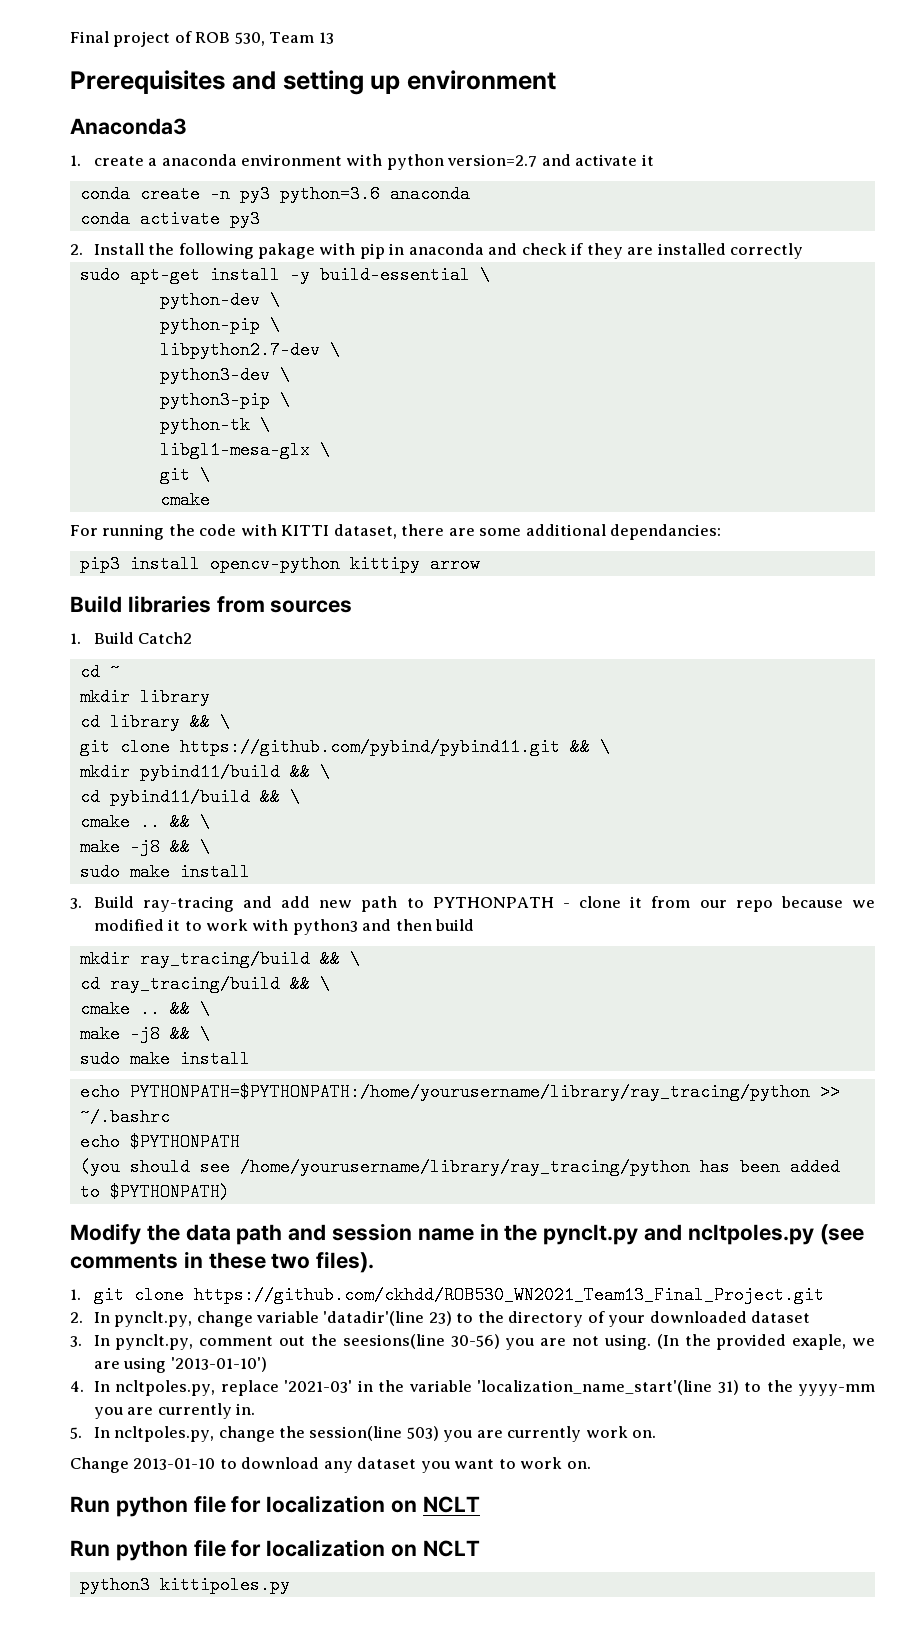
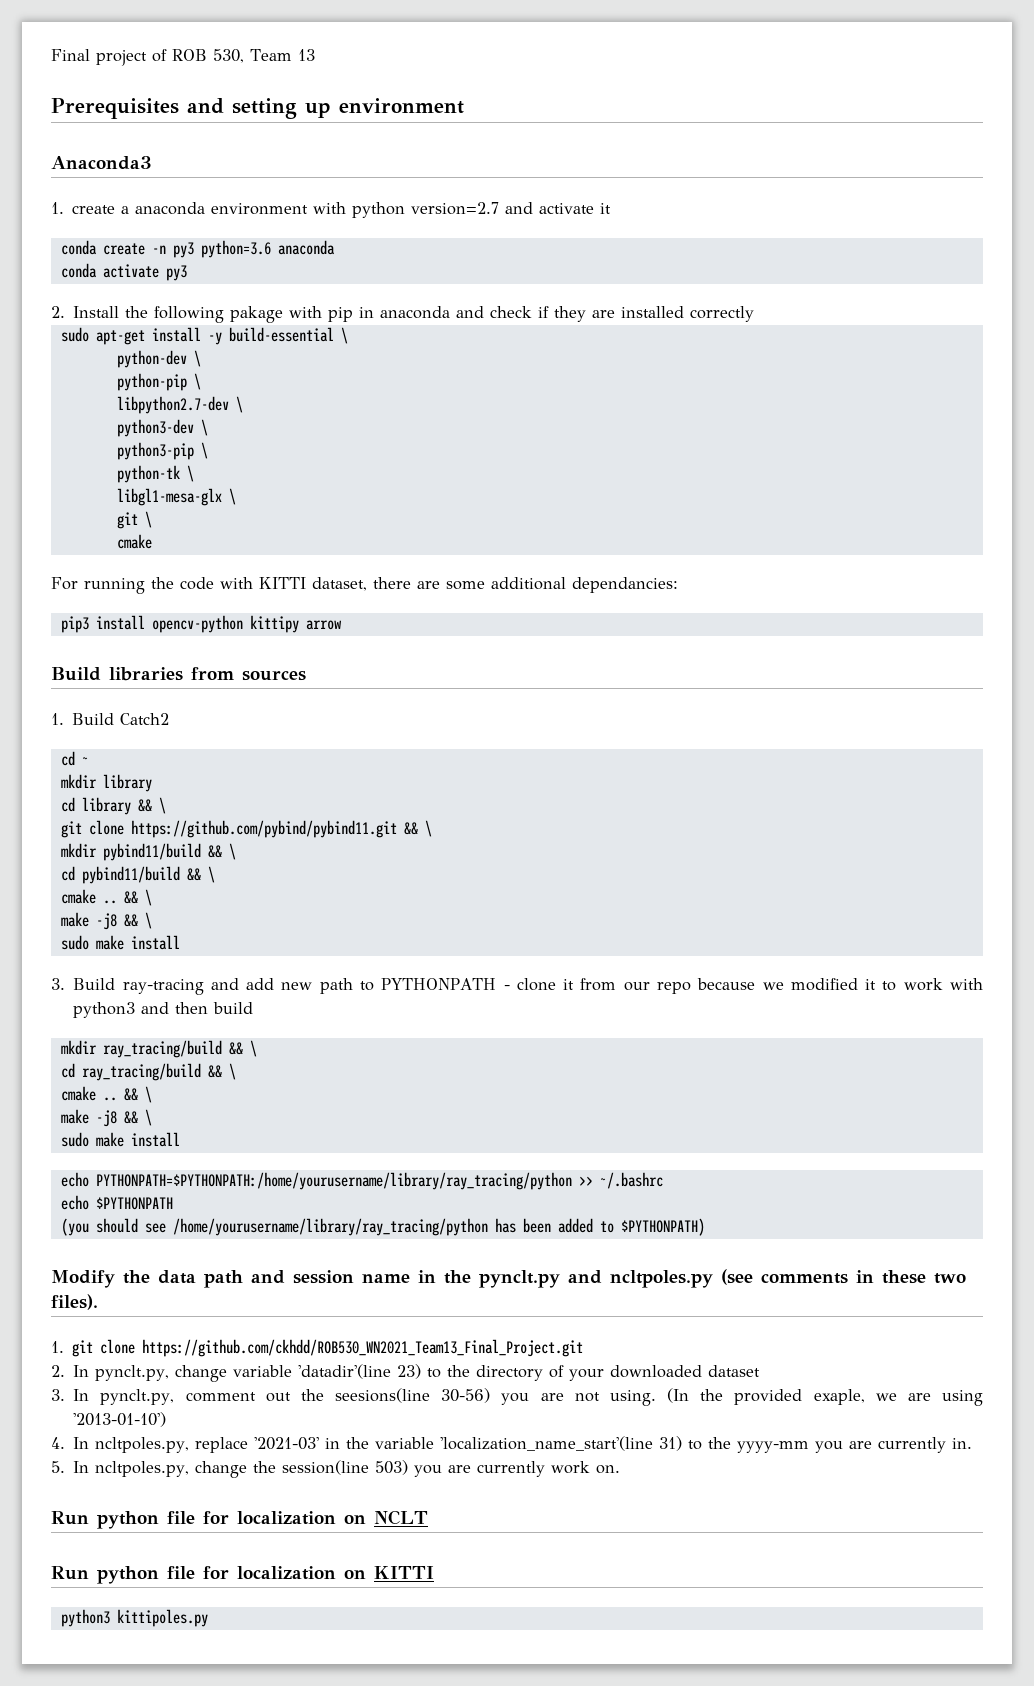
[70,1457,591,1473] // Change 2013-01-10 to download any dataset you want to work on. -> (621, 1469) none
[422,1540,480,1557] NCLT -> [374,1566,434,1579] KITTI

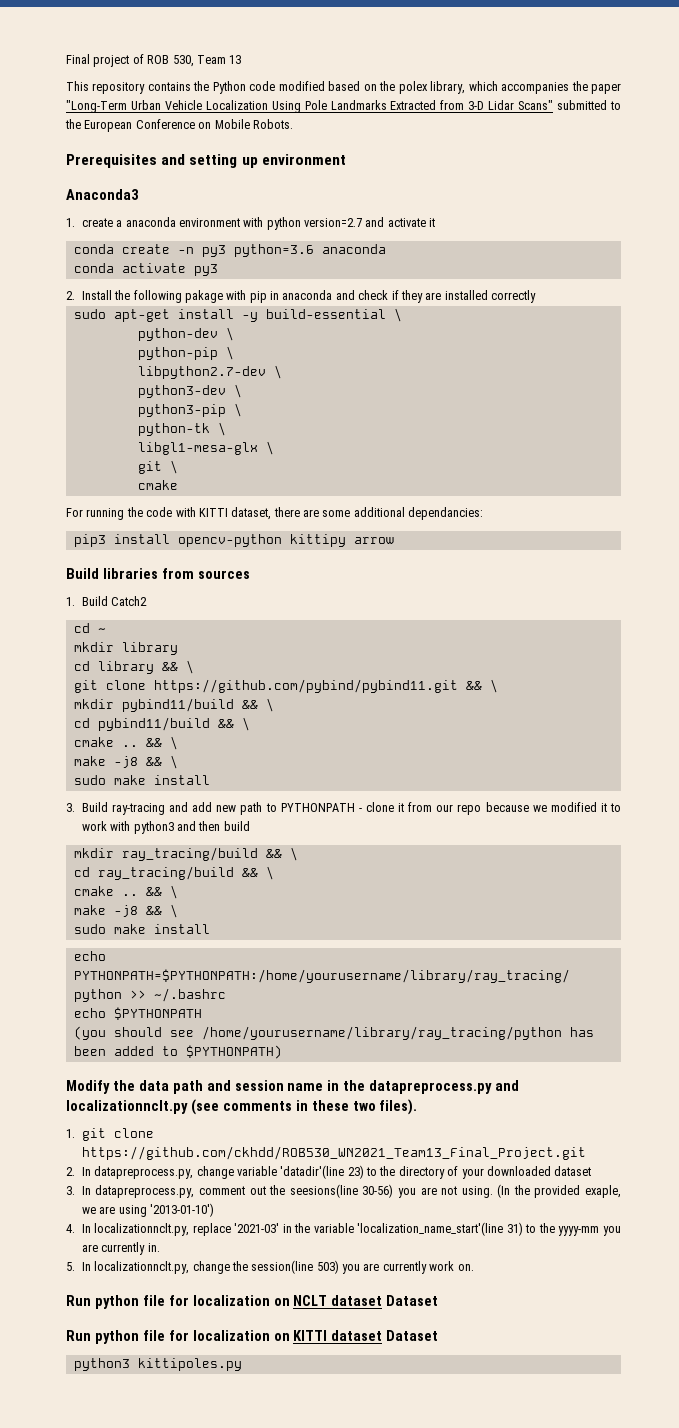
(315, 55) none -> [66,81,621,94] [66,100,621,113] [65,119,293,132] // This repository contains the Python code modified based on the polex library, which accompanies the paper "Long-Term Urban Vehicle Localization Using Pole Landmarks Extracted from 3-D Lidar Scans" submitted to the European Conference on Mobile Robots.
[479,1270,713,1288] pynclt.py and ncltpoles.py -> [369,1080,520,1094] [66,1100,188,1114] datapreprocess.py and localizationnclt.py
[95,1365,170,1381] pynclt.py, -> [94,1166,194,1179] datapreprocess.py,
[100,1389,175,1405] pynclt.py, -> [95,1185,195,1198] datapreprocess.py,
[95,1437,190,1453] ncltpoles.py, -> [94,1223,190,1236] localizationnclt.py,
[95,1461,190,1477] ncltpoles.py, -> [94,1261,190,1274] localizationnclt.py,
(428, 1517) none -> [331,1295,439,1306] dataset Dataset
(434, 1572) none -> [331,1330,439,1341] dataset Dataset

